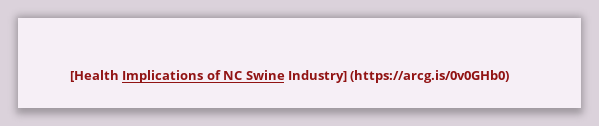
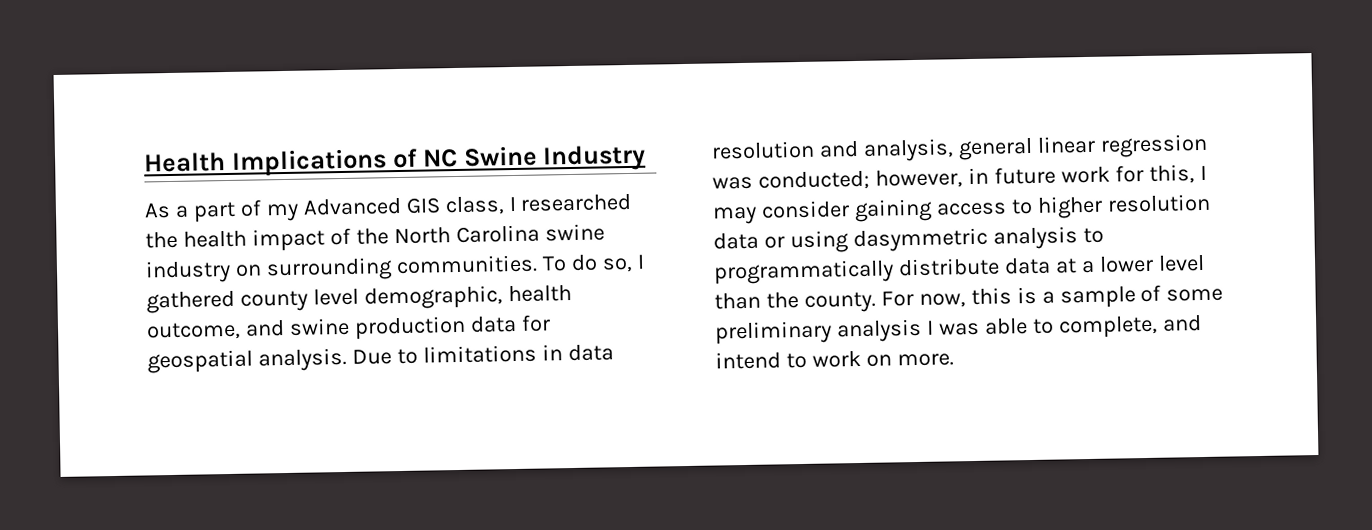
[70,70,119,82] [Health -> [143,152,226,173] Health
[287,70,510,83] Industry] (https://arcg.is/0v0GHb0) -> [542,144,647,172] [144,193,633,223] [145,223,605,252] [145,254,645,284] [146,285,572,314] [146,314,551,341] [147,344,614,374] [711,133,1208,162] [712,164,1207,191] [713,193,1211,225] [713,226,1104,254] [713,254,1205,285] [714,284,1224,313] [715,315,1202,345] [715,350,954,370] Industry // As a part of my Advanced GIS class, I researched the health impact of the North Carolina swine industry on surrounding communities. To do so, I gathered county level demographic, health outcome, and swine production data for geospatial analysis. Due to limitations in data resolution and analysis, general linear regression was conducted; however, in future work for this, I may consider gaining access to higher resolution data or using dasymmetric analysis to programmatically distribute data at a lower level than the county. For now, this is a sample of some preliminary analysis I was able to complete, and intend to work on more.

